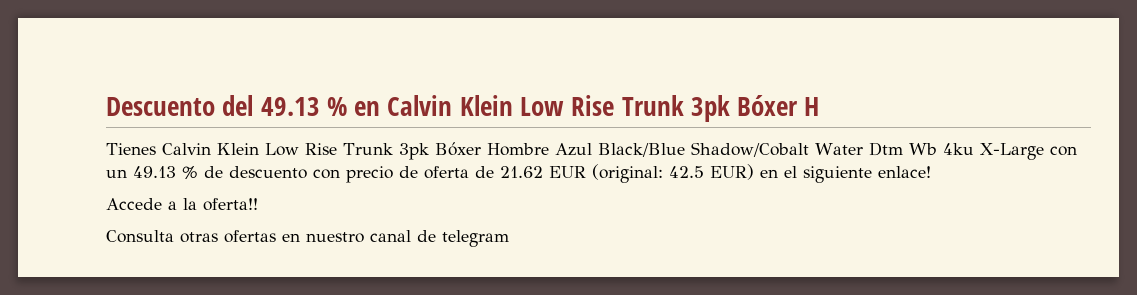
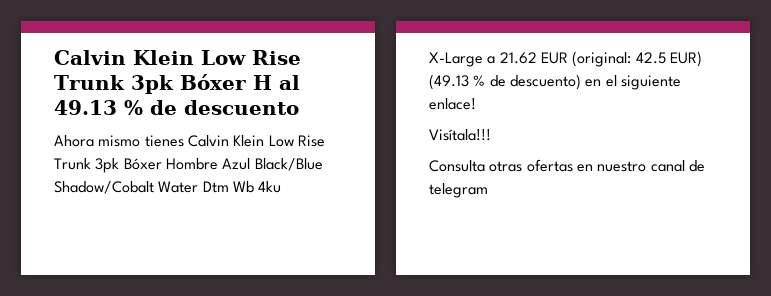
[106,95,381,116] Descuento del 49.13 % en -> (54, 57) none
[106,143,156,155] // Tienes -> [278,75,300,90] [54,100,299,115] [54,135,184,147] al 49.13 % de descuento // Ahora mismo tienes
[1049,146,1077,156] [106,166,494,183] con un 49.13 % de descuento con precio de oferta de -> [487,56,496,64] a
(754, 172) none -> [429,74,581,90] (49.13 % de descuento)
[106,198,258,211] Accede a la oferta!! -> [429,129,491,141] Visítala!!!

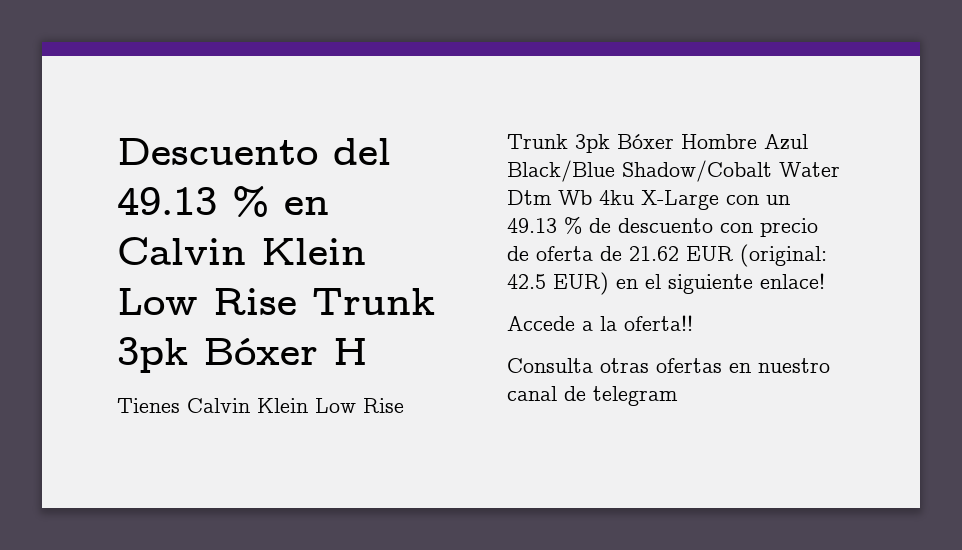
(54, 57) none -> [117,138,391,165] [117,186,329,217] Descuento del 49.13 % en
[278,75,300,90] [54,100,299,115] [54,135,184,147] al 49.13 % de descuento // Ahora mismo tienes -> [117,398,180,413] // Tienes
[487,56,496,64] a -> [726,195,790,205] [507,216,818,237] [507,246,622,261] con un 49.13 % de descuento con precio de oferta de
[429,74,581,90] (49.13 % de descuento) -> (609, 283) none
[429,129,491,141] Visítala!!! -> [507,315,693,331] Accede a la oferta!!

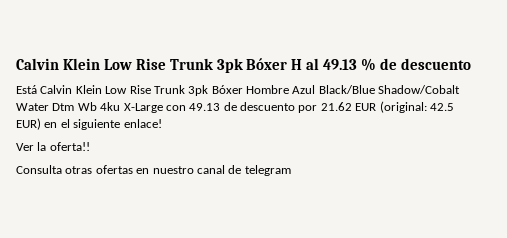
[117,138,391,165] [117,186,329,217] Descuento del 49.13 % en -> (16, 64) none
[117,398,180,413] // Tienes -> [306,58,471,71] [16,85,37,94] al 49.13 % de descuento // Está
[766,195,790,205] [507,216,818,237] [507,246,622,261] un 49.13 % de descuento con precio de oferta de -> [189,102,318,113] 49.13 de descuento por
[507,316,593,331] Accede a -> [16,143,34,151] Ver

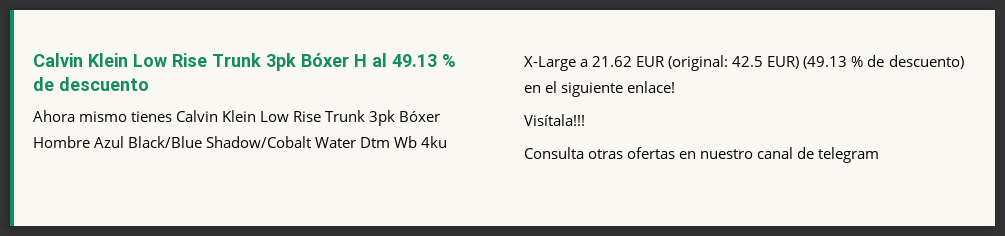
[16,85,37,94] Está -> [33,110,173,122] Ahora mismo tienes
[165,102,318,113] con 49.13 de descuento por -> [580,59,589,67] a
(41, 124) none -> [803,55,964,69] (49.13 % de descuento)
[16,142,90,151] Ver la oferta!! -> [524,114,585,126] Visítala!!!

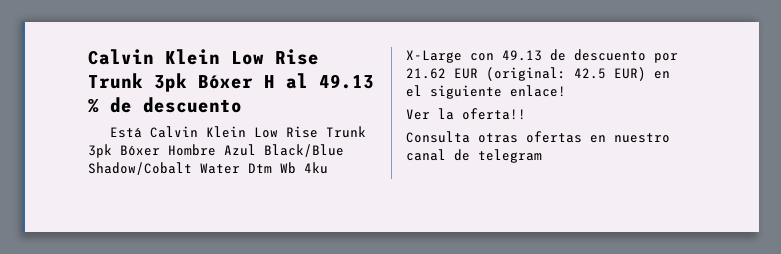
[33,110,173,122] Ahora mismo tienes -> [109,127,142,138] Está
[580,59,589,67] a -> [470,49,678,63] con 49.13 de descuento por
[803,55,964,69] (49.13 % de descuento) -> (646, 74) none
[524,114,585,126] Visítala!!! -> [406,108,526,120] Ver la oferta!!

